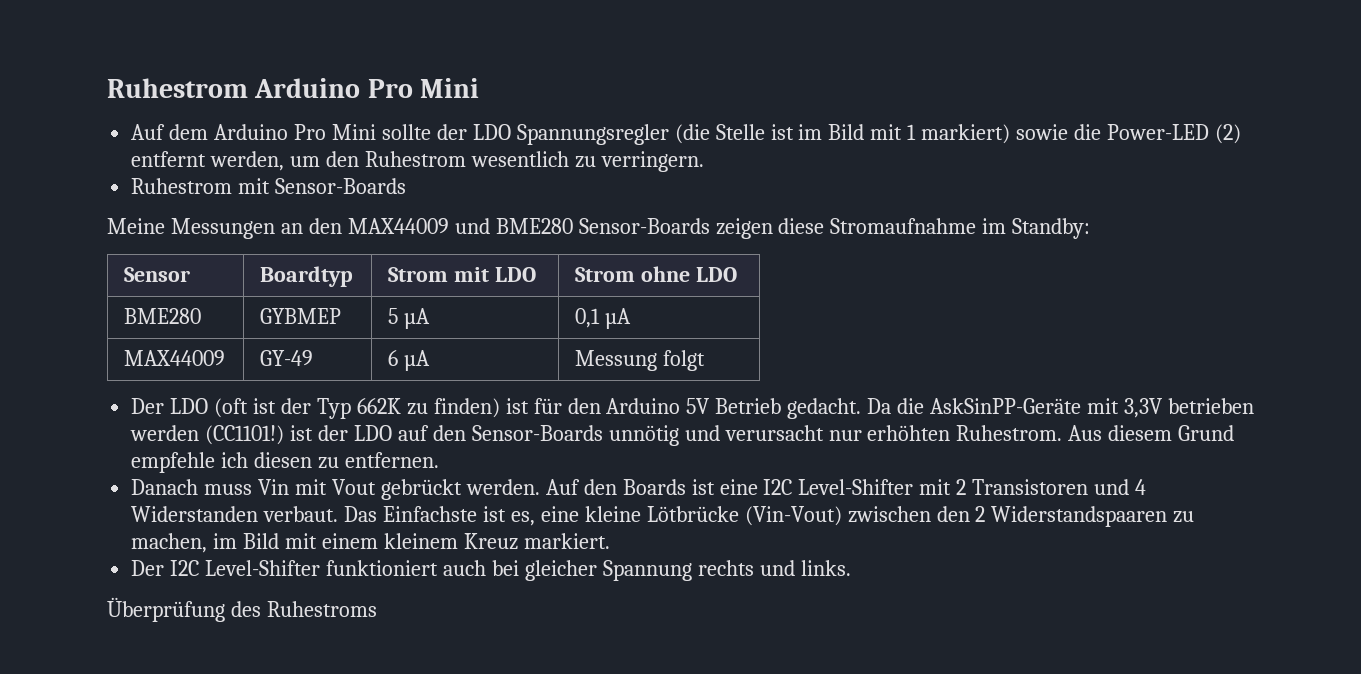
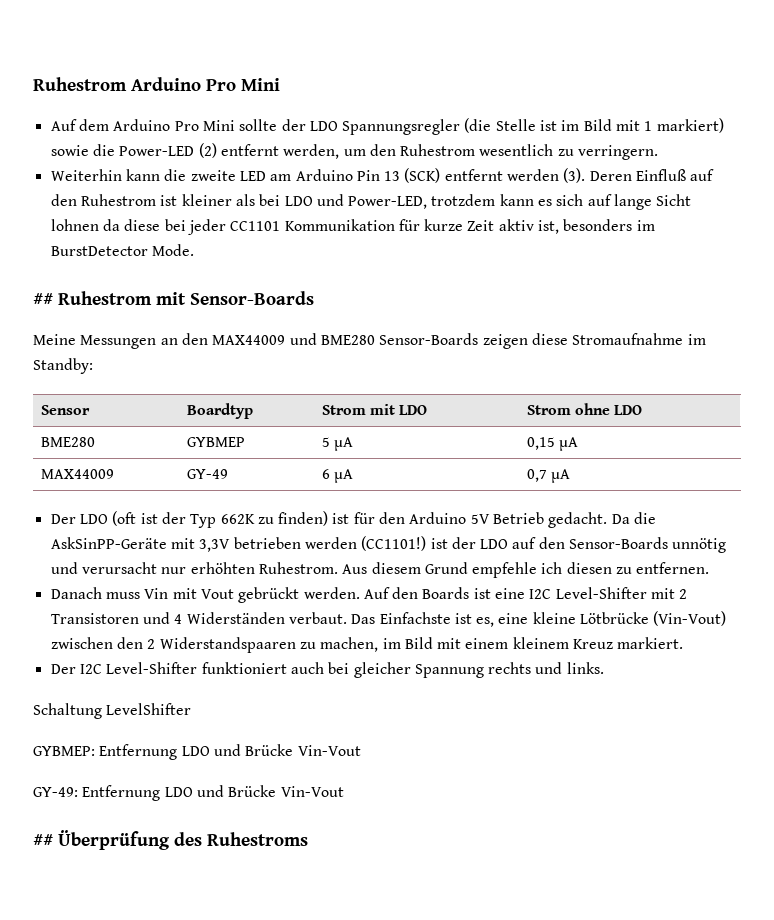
(704, 161) none -> [50,168,715,183] [50,194,692,210] [50,219,655,235] [50,244,194,256] [33,293,53,305] Weiterhin kann die zweite LED am Arduino Pin 13 (SCK) entfernt werden (3). Deren Einfluß auf den Ruhestrom ist kleiner als bei LDO und Power-LED, trotzdem kann es sich auf lange Sicht lohnen da diese bei jeder CC1101 Kommunikation für kurze Zeit aktiv ist, besonders im BurstDetector Mode. // ##
[575,308,601,328] 0,1 -> [526,437,555,450] 0,15
[575,350,706,371] Messung folgt -> [526,469,571,483] 0,7 µA
[131,506,259,522] Widerstanden -> [186,612,285,624] Widerständen
(851, 568) none -> [33,703,192,719] [33,744,361,760] [33,785,344,801] [33,834,53,846] Schaltung LevelShifter // GYBMEP: Entfernung LDO und Brücke Vin-Vout // GY-49: Entfernung LDO und Brücke Vin-Vout // ##

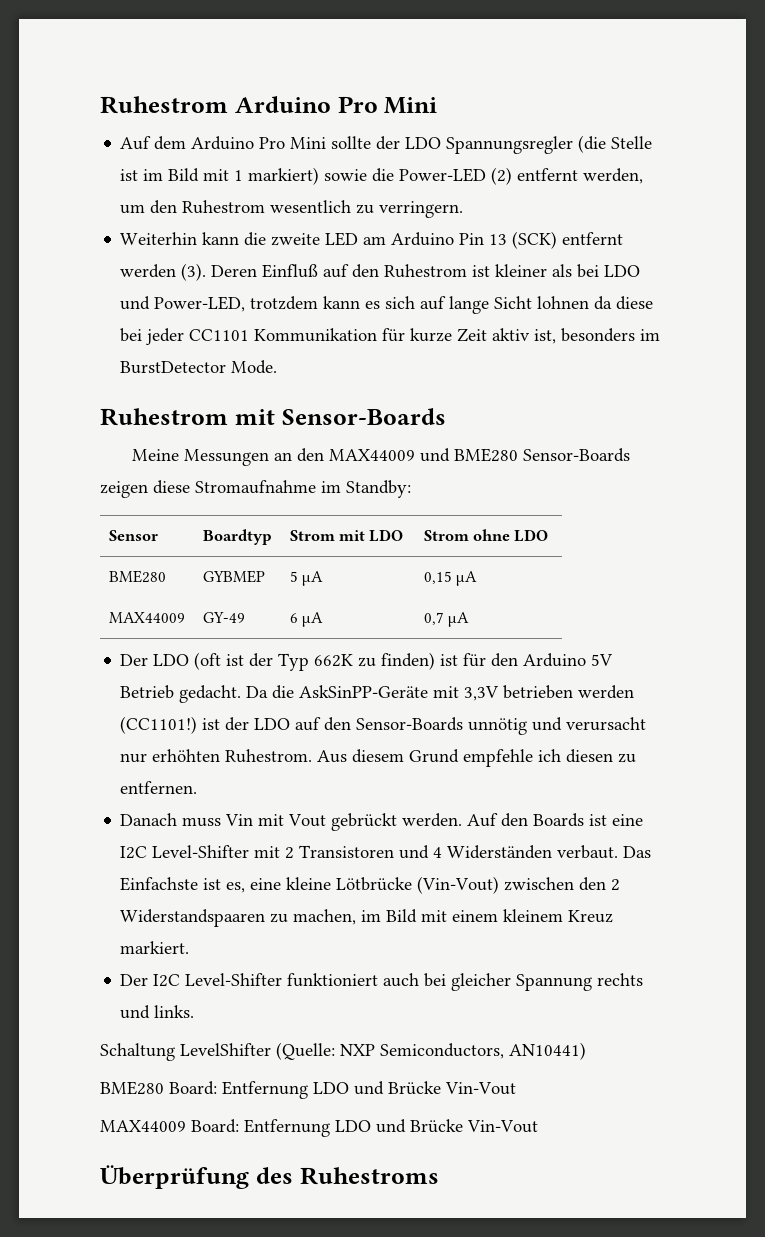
[33,293,53,305] ## -> (278, 367) none
[33,744,361,760] [33,785,344,801] [33,834,53,846] // GYBMEP: Entfernung LDO und Brücke Vin-Vout // GY-49: Entfernung LDO und Brücke Vin-Vout // ## -> [276,1042,586,1060] [100,1081,516,1099] [100,1119,538,1137] (Quelle: NXP Semiconductors, AN10441) // BME280 Board: Entfernung LDO und Brücke Vin-Vout // MAX44009 Board: Entfernung LDO und Brücke Vin-Vout //

